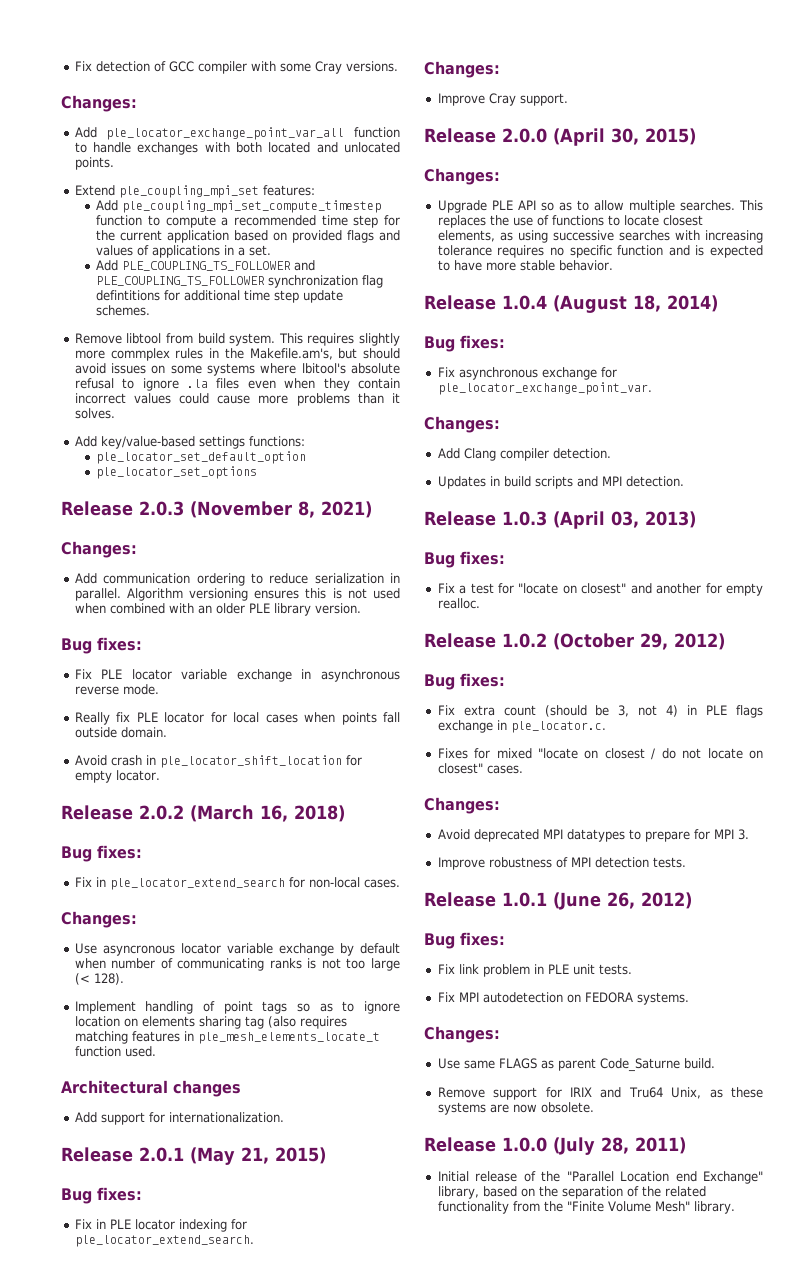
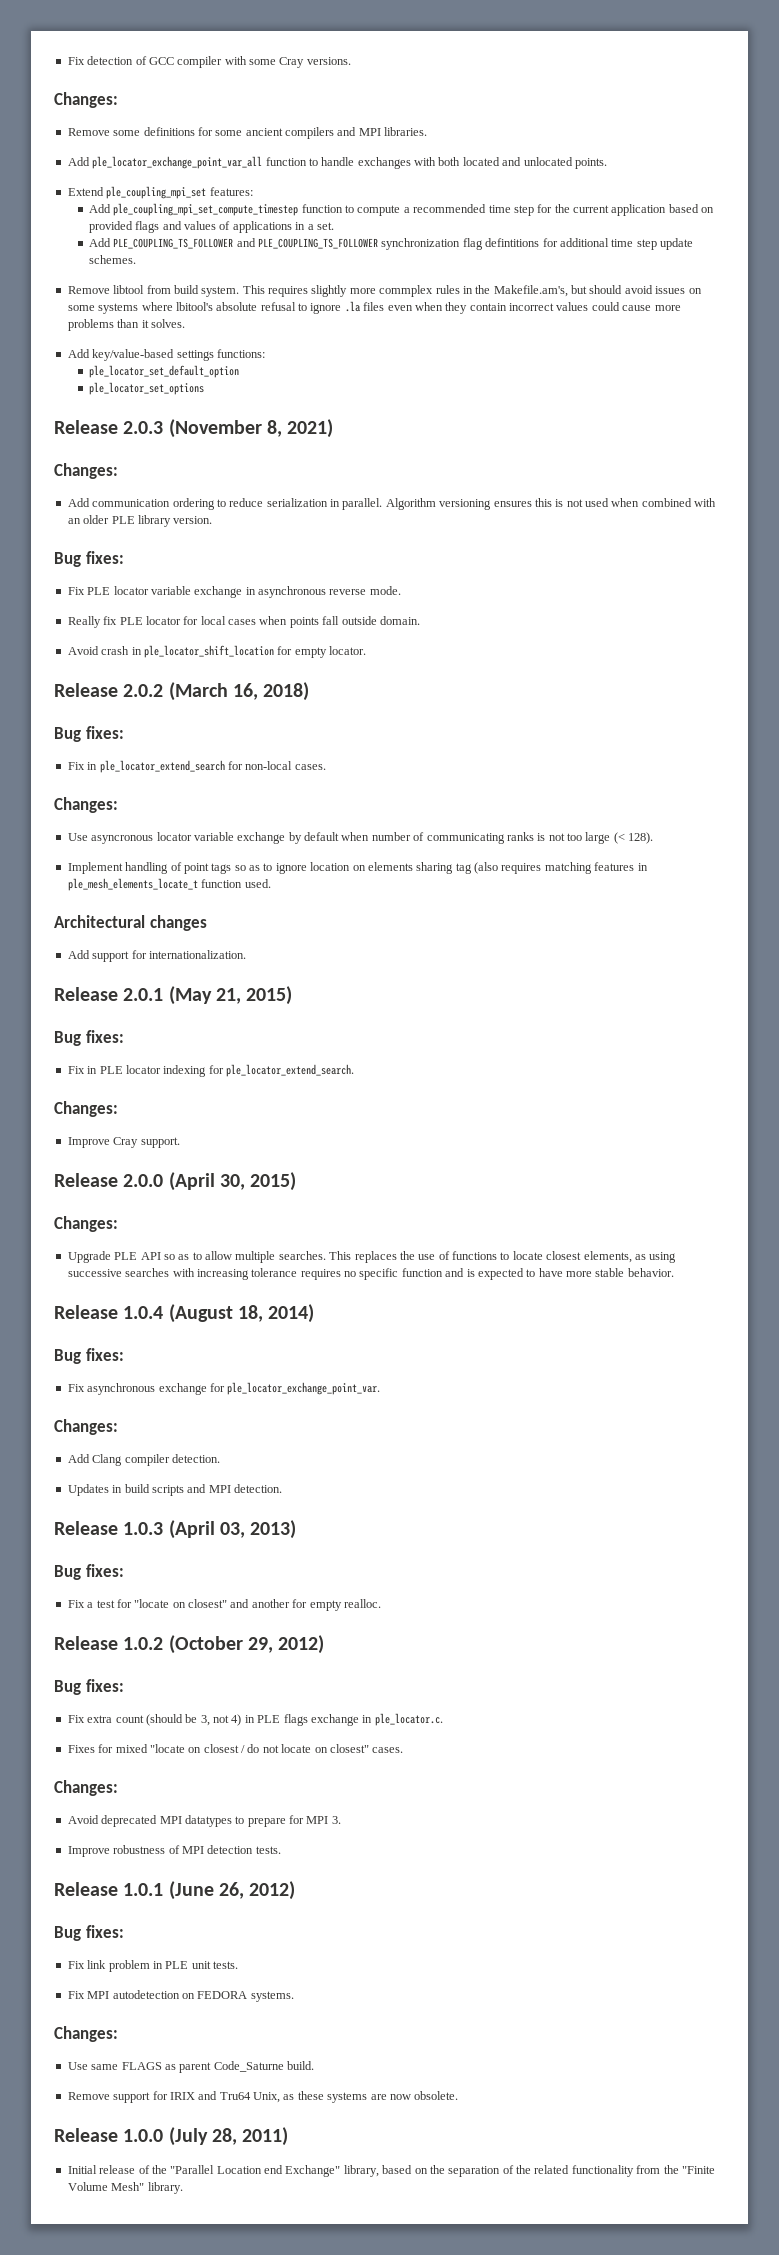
(137, 103) none -> [67,127,428,139] // Remove some definitions for some ancient compilers and MPI libraries.

